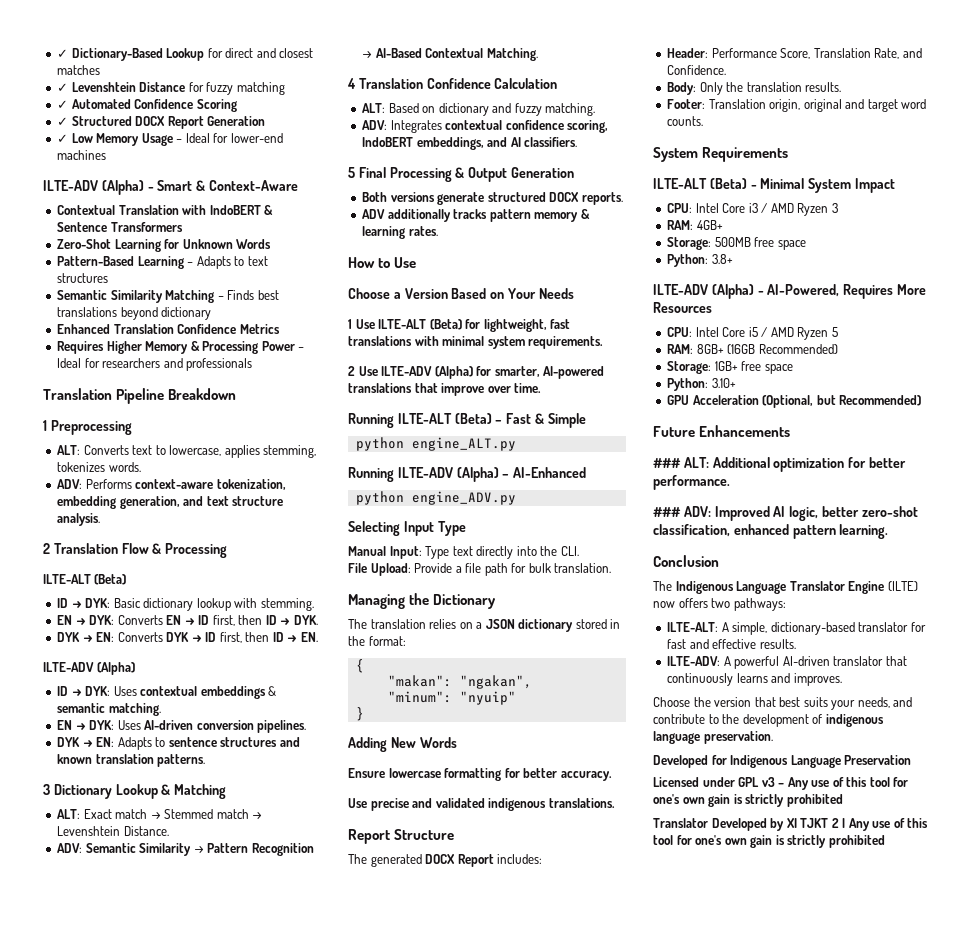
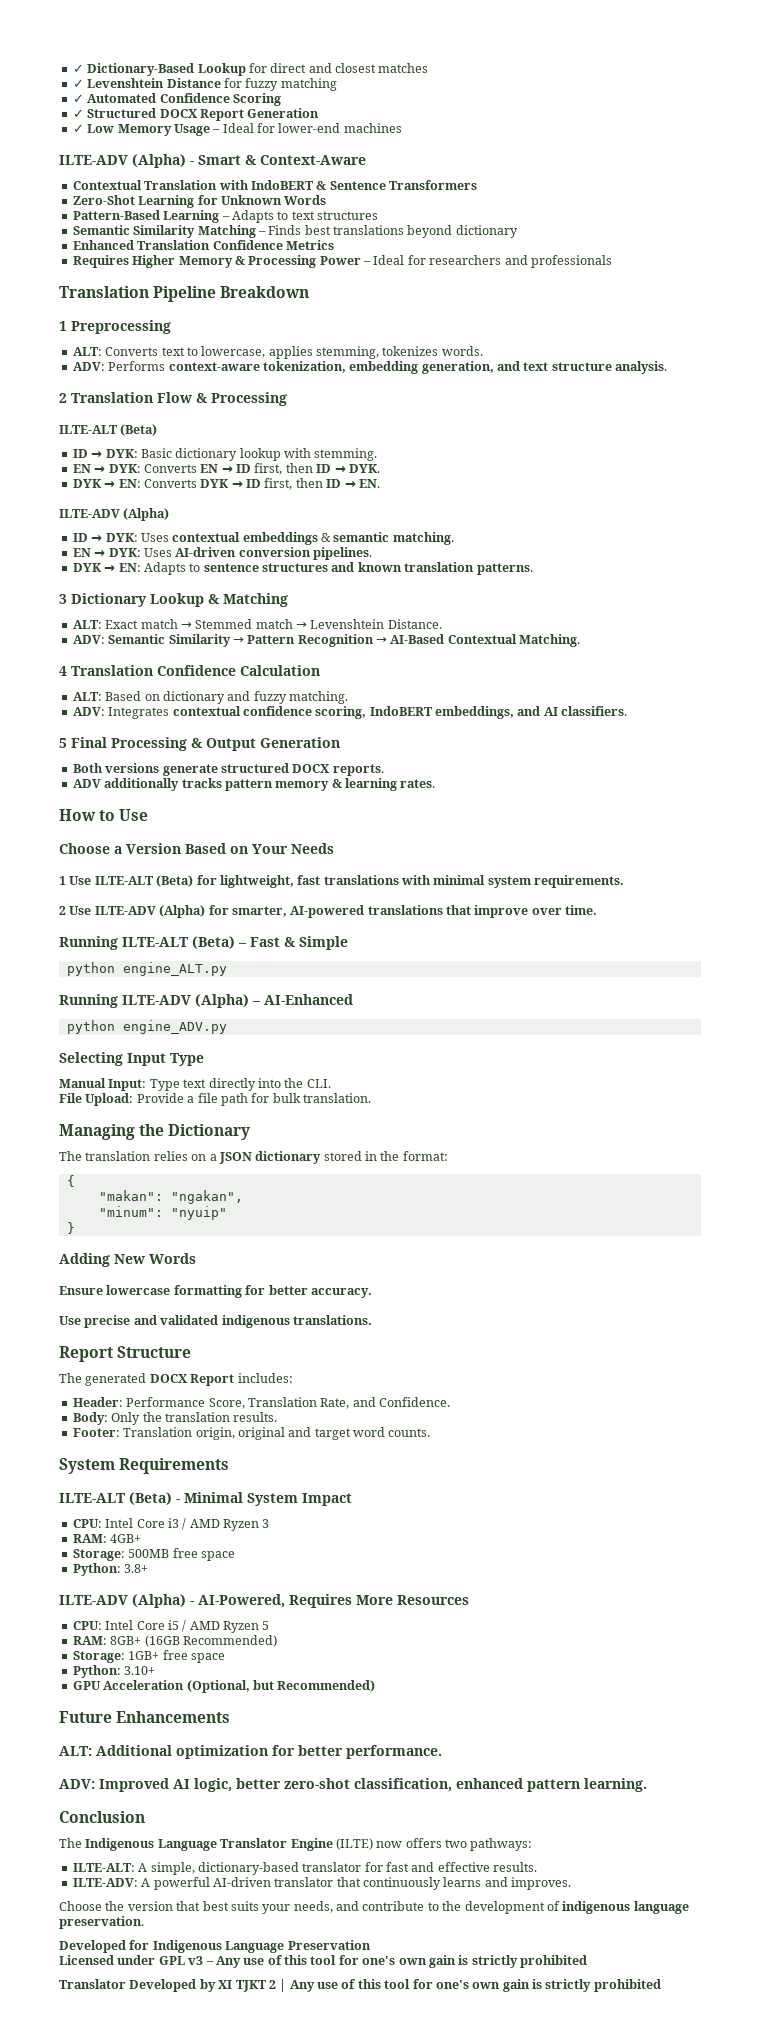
[653,458,681,468] ### -> (231, 1717) none
[653,507,681,517] ### -> (442, 1752) none

